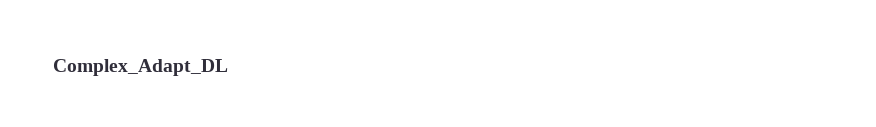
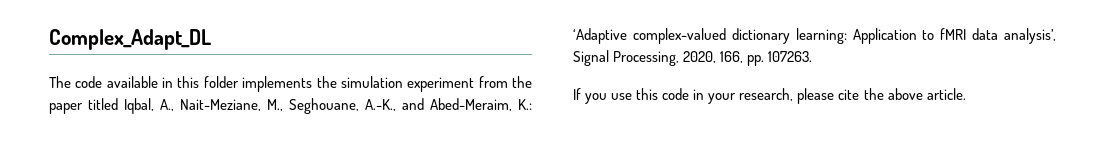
(228, 67) none -> [49,76,532,92] [49,98,532,114] [573,28,1056,44] [573,50,813,66] [573,88,966,104] // The code available in this folder implements the simulation experiment from the paper titled Iqbal, A., Nait-Meziane, M., Seghouane, A.-K., and Abed-Meraim, K.: ‘Adaptive complex-valued dictionary learning: Application to fMRI data analysis’, Signal Processing, 2020, 166, pp. 107263. // If you use this code in your research, please cite the above article.

